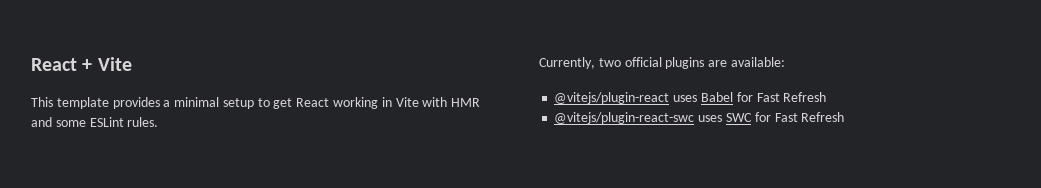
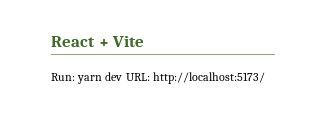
[31,97,481,109] [31,117,159,127] [539,57,785,69] [554,92,827,104] [554,112,845,124] This template provides a minimal setup to get React working in Vite with HMR and some ESLint rules. // Currently, two official plugins are available: // @vitejs/plugin-react uses Babel for Fast Refresh // @vitejs/plugin-react-swc uses SWC for Fast Refresh -> [51,72,265,84] Run: yarn dev URL: http://localhost:5173/

